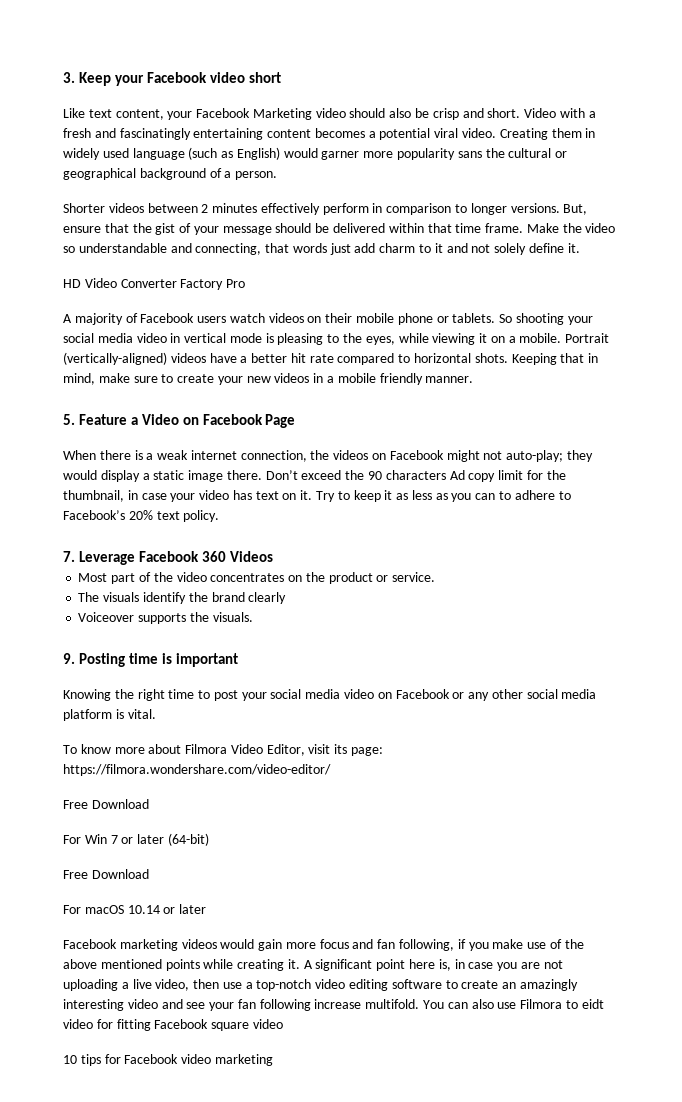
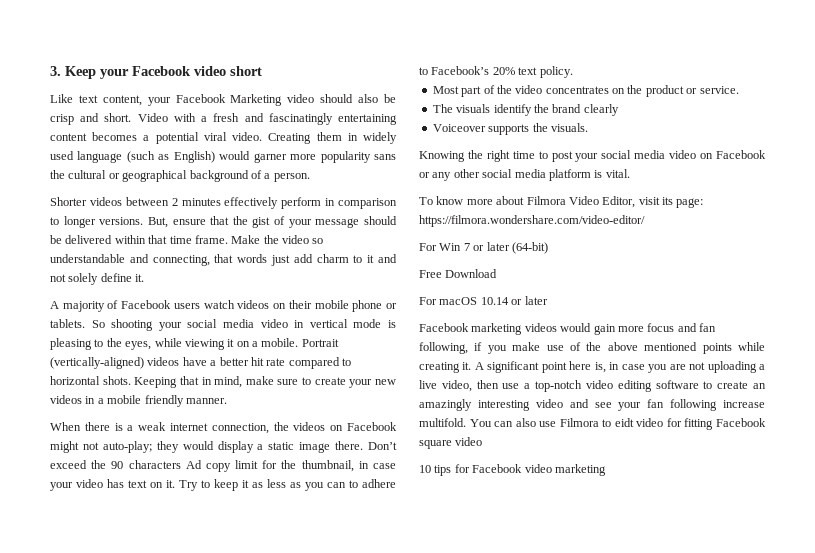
[63,278,246,290] // HD Video Converter Factory Pro -> (145, 278) none
[63,414,296,428] // 5. Feature a Video on Facebook Page -> (227, 401) none
[63,551,273,565] // 7. Leverage Facebook 360 Videos -> (573, 72) none
[63,653,238,667] // 9. Posting time is important -> (588, 127) none
[63,799,149,809] // Free Download -> (645, 221) none

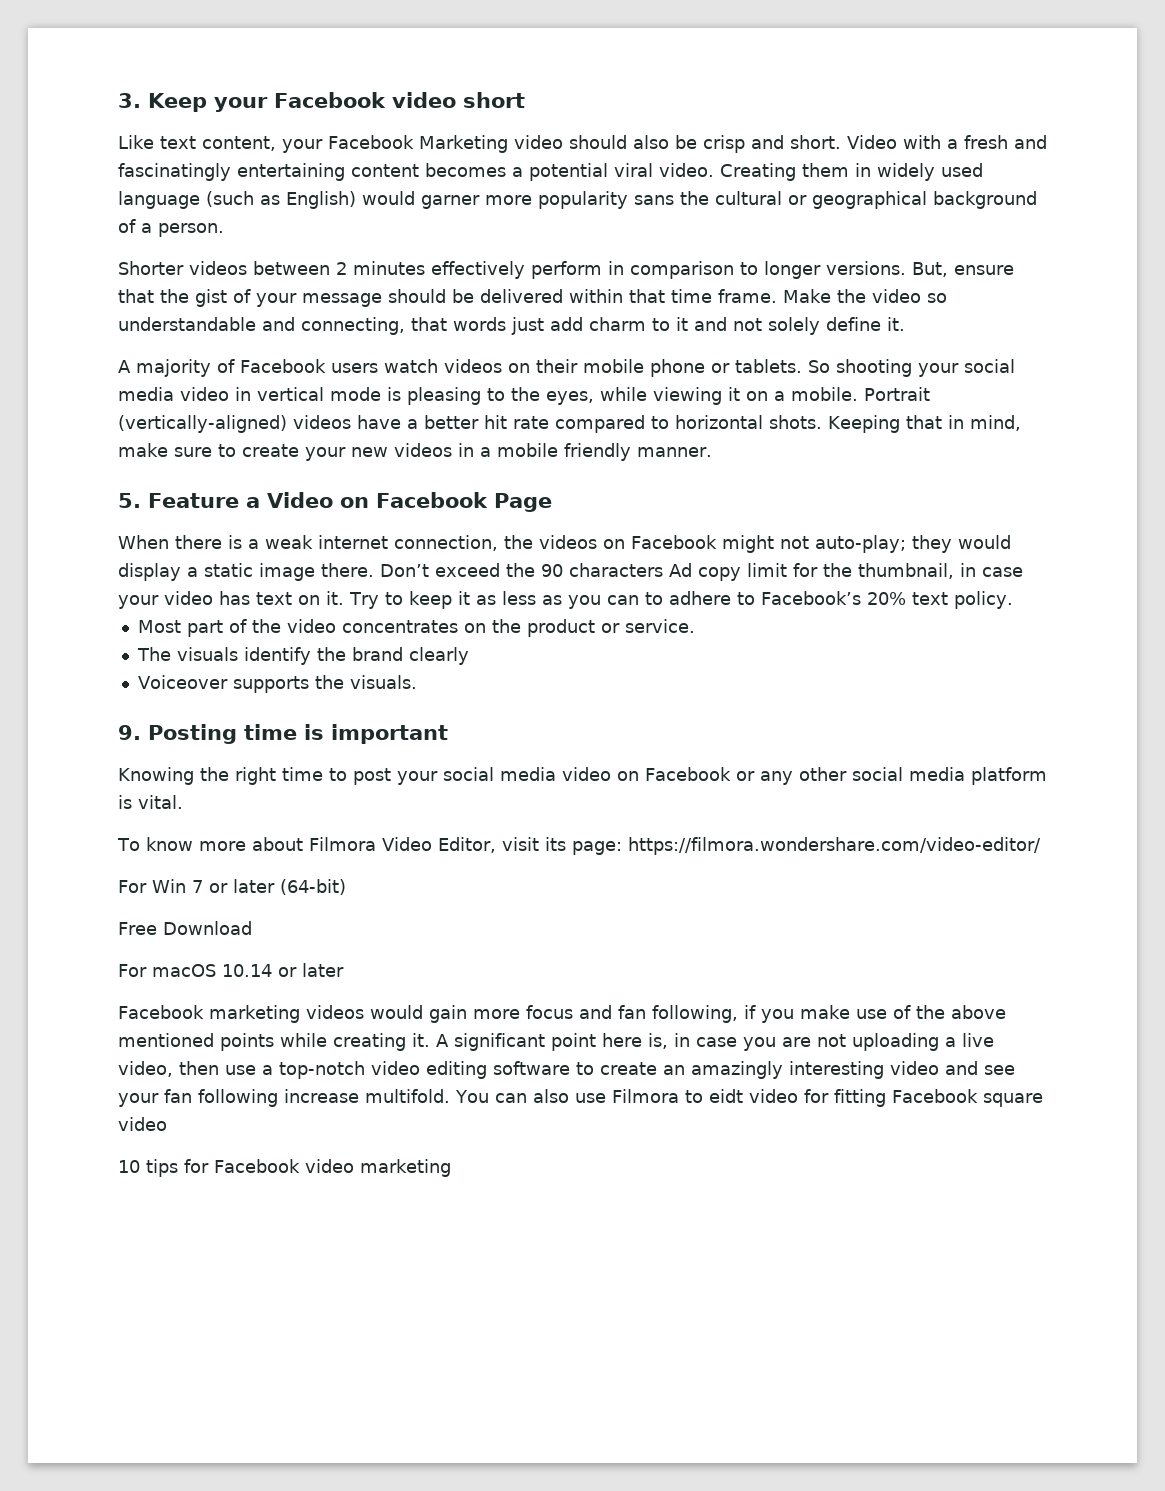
(227, 401) none -> [118,492,552,512] // 5. Feature a Video on Facebook Page
(588, 127) none -> [118,724,448,744] // 9. Posting time is important

